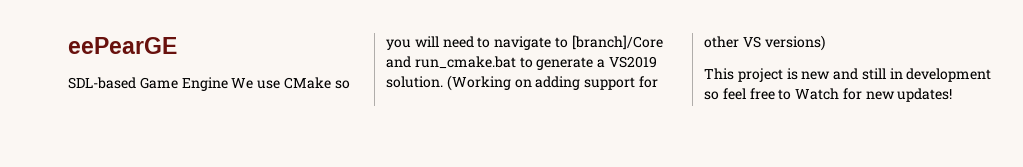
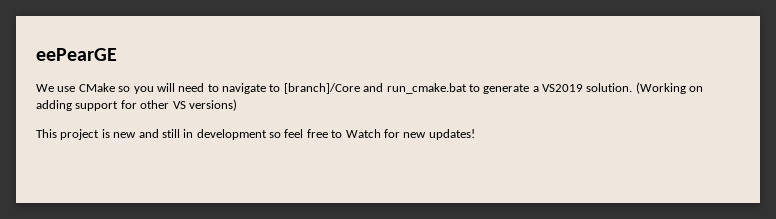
[68,77,228,91] SDL-based Game Engine -> (117, 54) none

